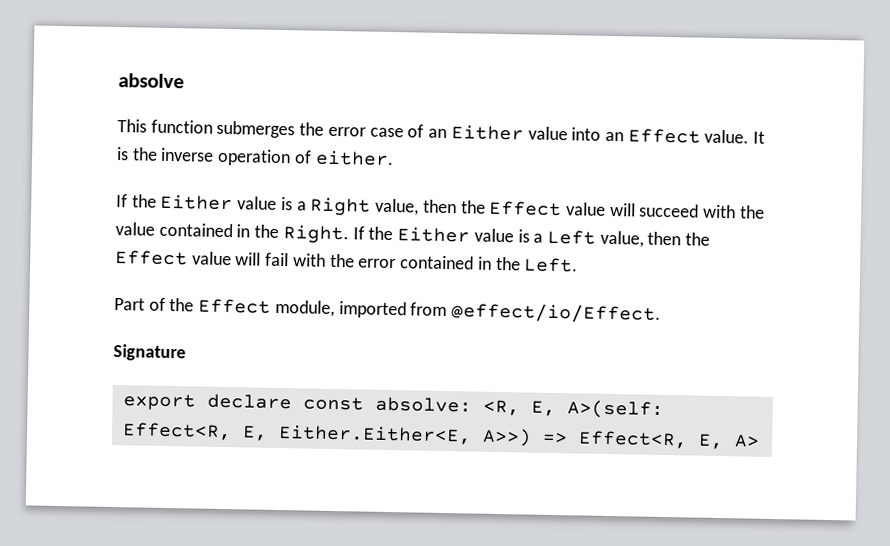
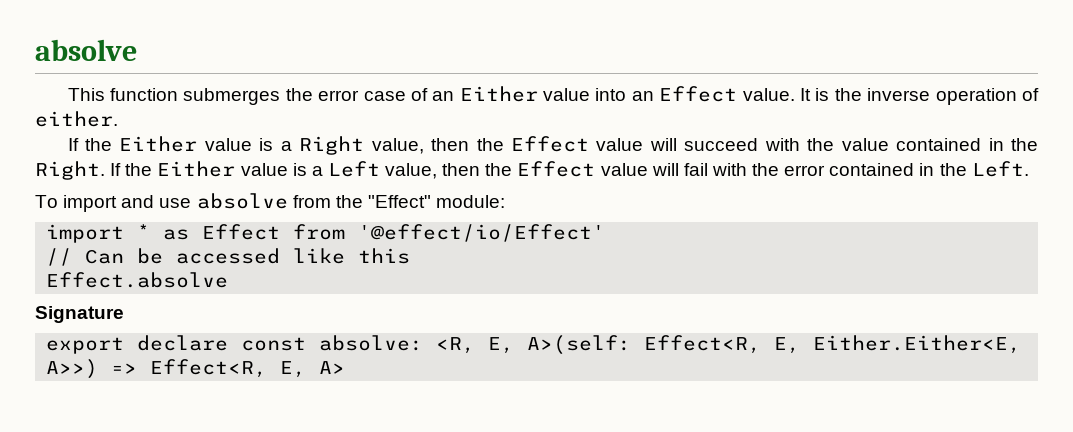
[114,297,662,324] Part of the Effect module, imported from @effect/io/Effect. -> [35,193,506,212] [46,224,606,243] [46,248,411,266] [46,272,229,288] To import and use absolve from the "Effect" module: // import * as Effect from '@effect/io/Effect' // // Can be accessed like this // Effect.absolve

